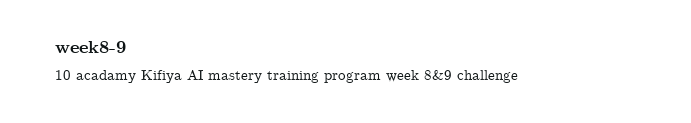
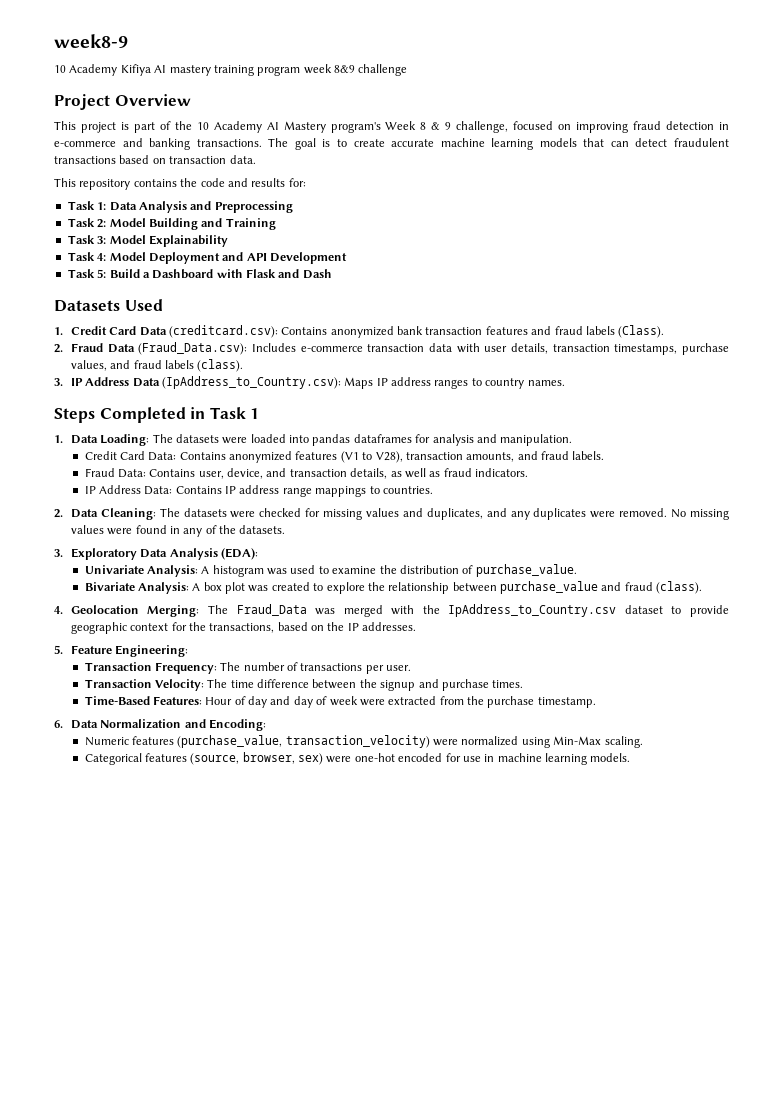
[76,70,136,83] acadamy -> [69,64,118,76] Academy
(518, 76) none -> [54,94,191,110] [54,121,730,133] [54,138,729,150] [54,155,256,164] [54,178,306,190] [67,201,293,213] [67,218,276,230] [67,235,228,247] [67,252,347,264] [67,269,332,279] [54,299,163,312] [54,325,665,338] [54,342,729,355] [70,359,244,372] [54,376,565,389] [54,407,260,423] [54,434,573,446] [84,451,605,463] [84,468,529,479] [84,485,433,497] [54,508,729,520] [70,525,286,537] [54,548,258,560] [84,564,577,577] [84,581,703,594] [54,604,729,617] [70,622,417,634] [54,645,189,657] [84,662,412,674] [84,679,524,691] [84,696,596,708] [54,719,266,731] [84,735,643,748] [84,752,631,765] // Project Overview // This project is part of the 10 Academy AI Mastery program's Week 8 & 9 challenge, focused on improving fraud detection in e-commerce and banking transactions. The goal is to create accurate machine learning models that can detect fraudulent transactions based on transaction data. // This repository contains the code and results for: // Task 1: Data Analysis and Preprocessing // Task 2: Model Building and Training // Task 3: Model Explainability // Task 4: Model Deployment and API Development // Task 5: Build a Dashboard with Flask and Dash // Datasets Used // 1. Credit Card Data (creditcard.csv): Contains anonymized bank transaction features and fraud labels (Class). // 2. Fraud Data (Fraud_Data.csv): Includes e-commerce transaction data with user details, transaction timestamps, purchase values, and fraud labels (class). // 3. IP Address Data (IpAddress_to_Country.csv): Maps IP address ranges to country names. // Steps Completed in Task 1 // 1. Data Loading: The datasets were loaded into pandas dataframes for analysis and manipulation. // Credit Card Data: Contains anonymized features (V1 to V28), transaction amounts, and fraud labels. // Fraud Data: Contains user, device, and transaction details, as well as fraud indicators. // IP Address Data: Contains IP address range mappings to countries. // 2. Data Cleaning: The datasets were checked for missing values and duplicates, and any duplicates were removed. No missing values were found in any of the datasets. // 3. Exploratory Data Analysis (EDA): // Univariate Analysis: A histogram was used to examine the distribution of purchase_value. // Bivariate Analysis: A box plot was created to explore the relationship between purchase_value and fraud (class). // 4. Geolocation Merging: The Fraud_Data was merged with the IpAddress_to_Country.csv dataset to provide geographic context for the transactions, based on the IP addresses. // 5. Feature Engineering: // Transaction Frequency: The number of transactions per user. // Transaction Velocity: The time difference between the signup and purchase times. // Time-Based Features: Hour of day and day of week were extracted from the purchase timestamp. // 6. Data Normalization and Encoding: // Numeric features (purchase_value, transaction_velocity) were normalized using Min-Max scaling. // Categorical features (source, browser, sex) were one-hot encoded for use in machine learning models.

